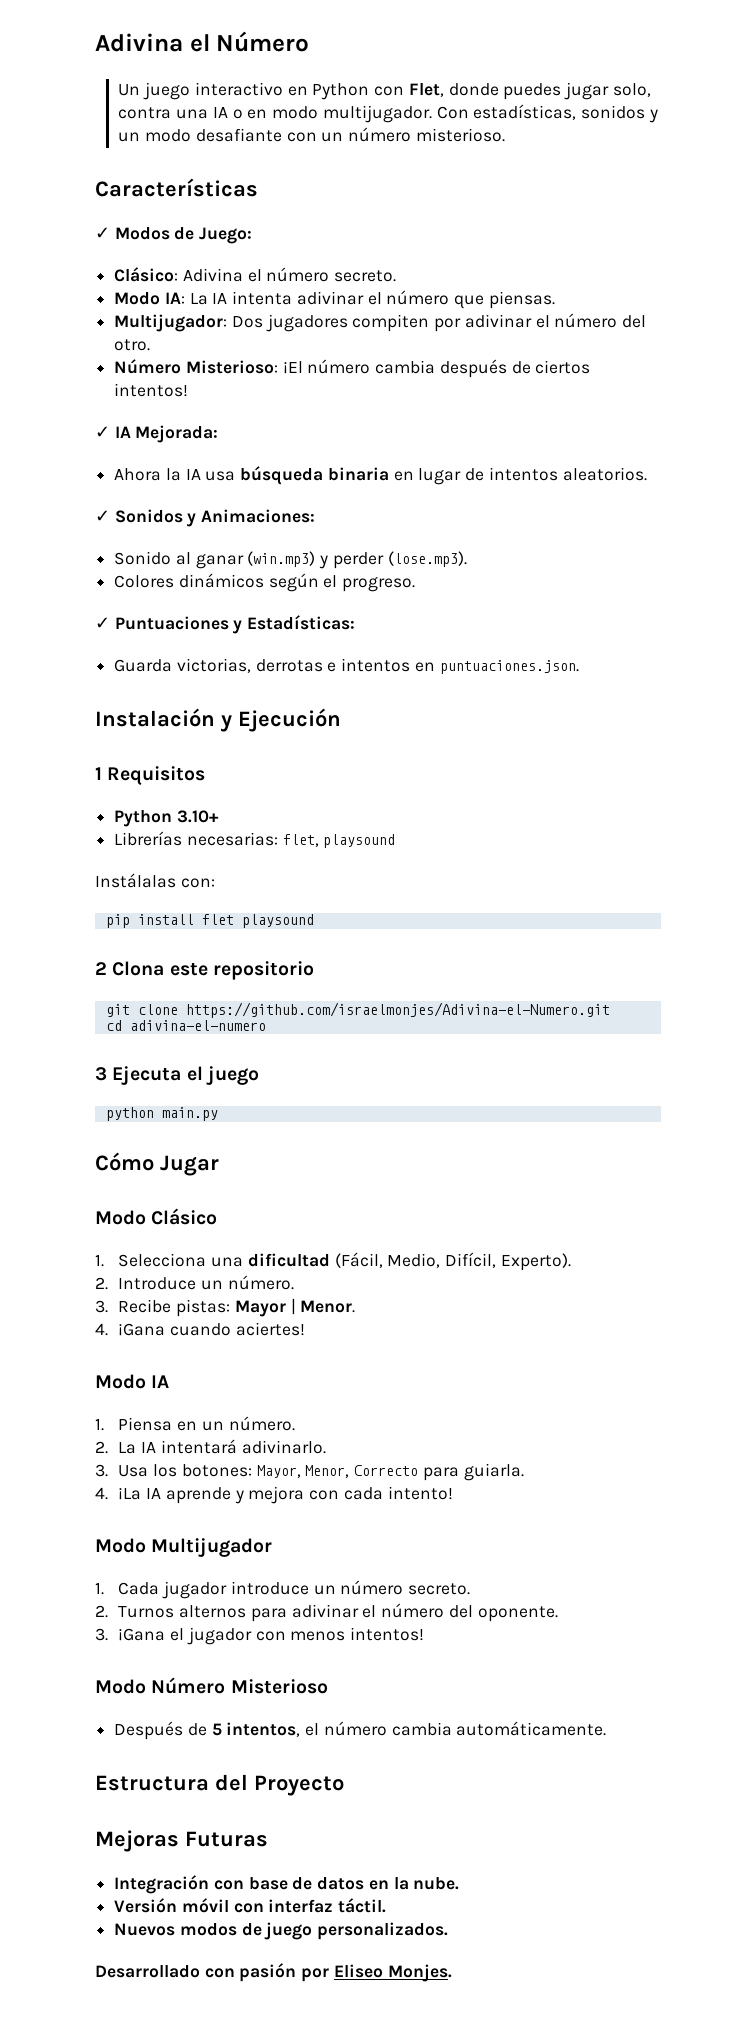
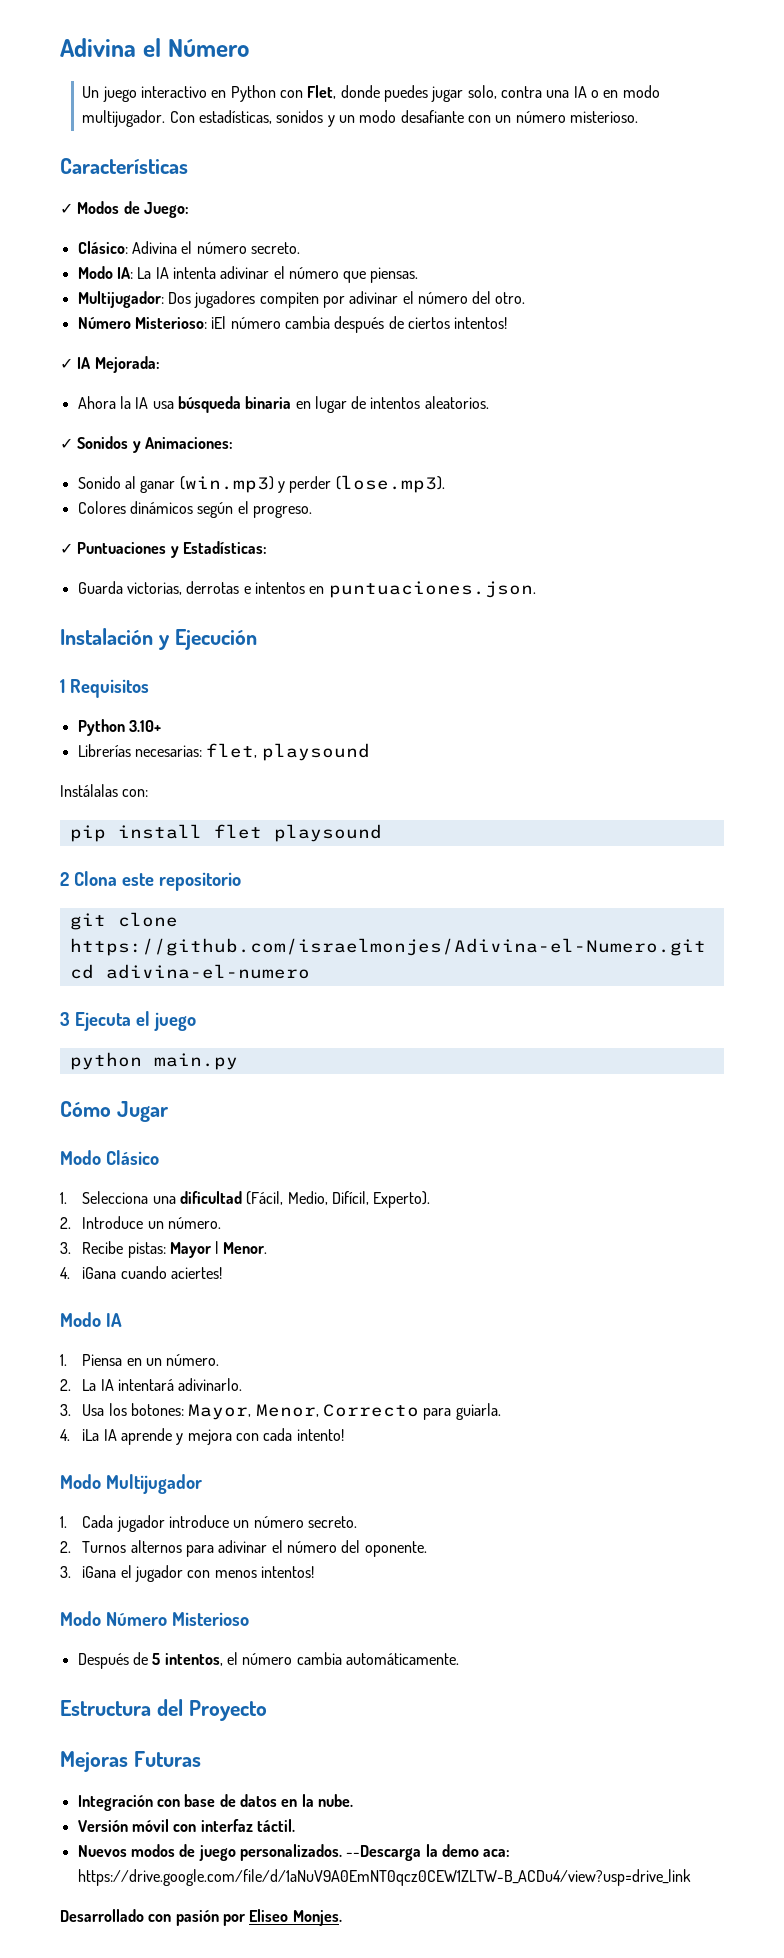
(449, 1931) none -> [346,1844,511,1861] [77,1869,691,1886] --Descarga la demo aca: https://drive.google.com/file/d/1aNuV9A0EmNT0qcz0CEW1ZLTW-B_ACDu4/view?usp=drive_link

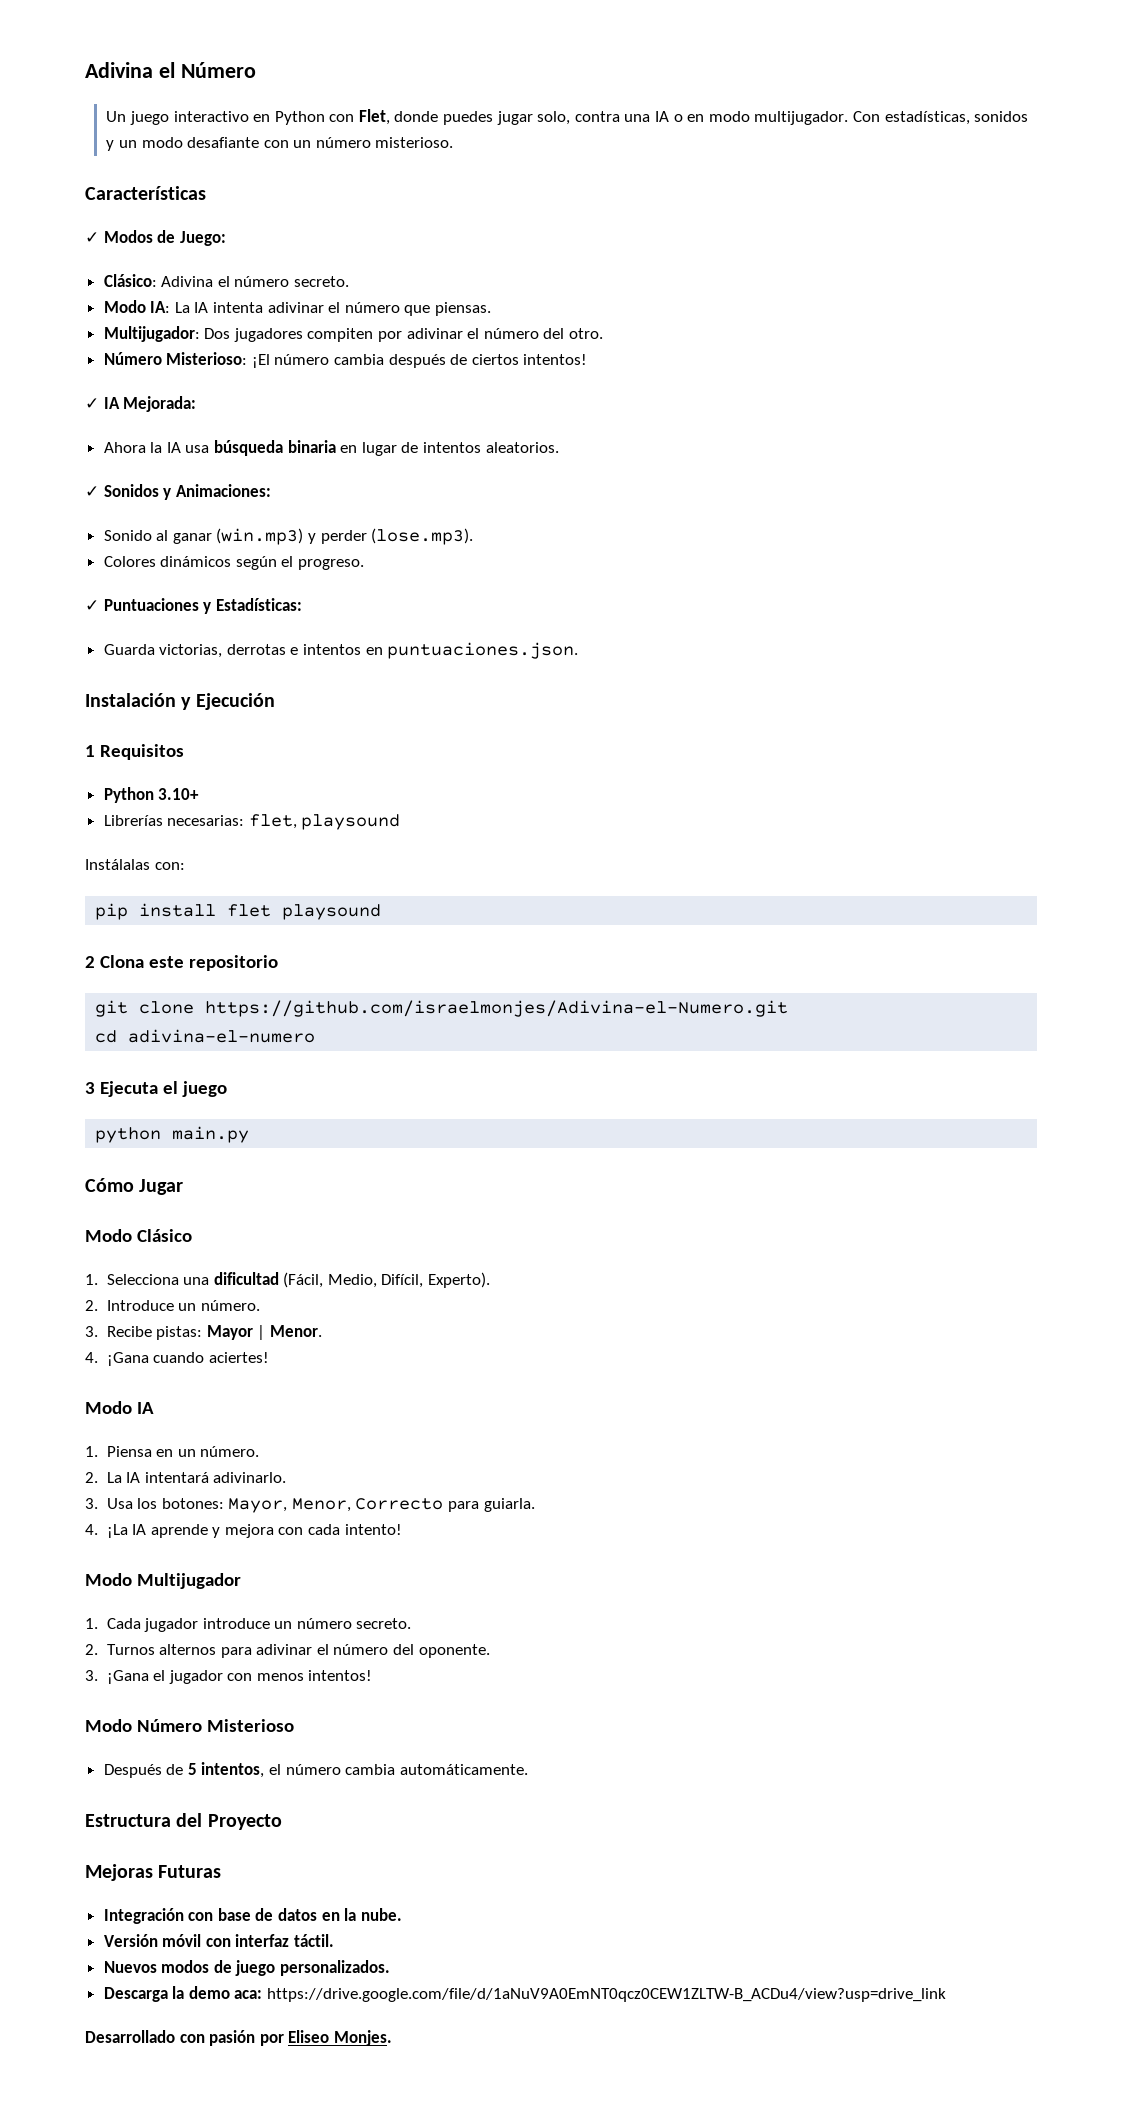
[346,1845,422,1861] --Descarga -> [103,1987,168,2002] // Descarga

